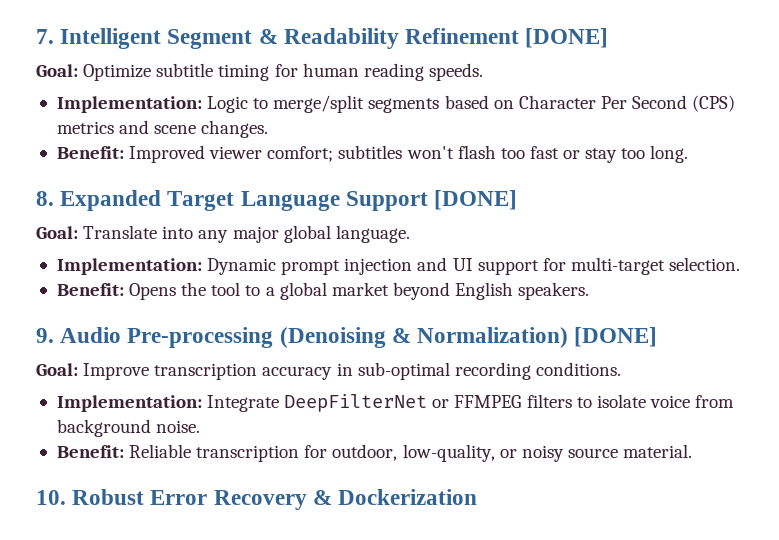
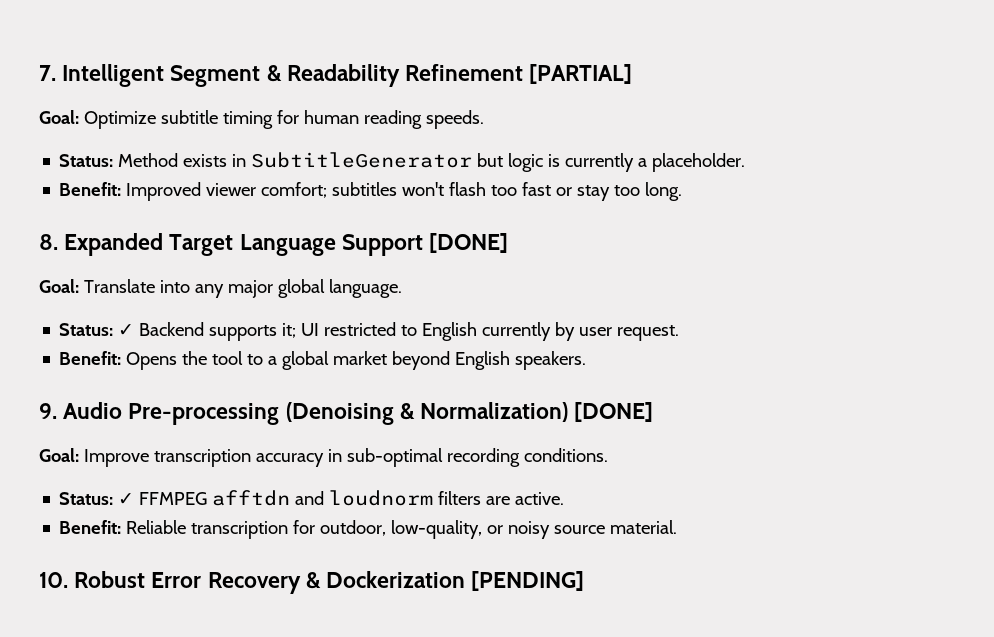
[525,28,609,48] [DONE] -> [529,64,633,84] [PARTIAL]
[56,95,736,113] [56,120,269,138] Implementation: Logic to merge/split segments based on Character Per Second (CPS) metrics and scene changes. -> [59,152,746,172] Status: Method exists in SubtitleGenerator but logic is currently a placeholder.
[56,257,741,275] Implementation: Dynamic prompt injection and UI support for multi-target selection. -> [59,322,680,341] Status: ✓ Backend supports it; UI restricted to English currently by user request.
[56,394,735,412] [56,419,201,437] Implementation: Integrate DeepFilterNet or FFMPEG filters to isolate voice from background noise. -> [59,490,565,506] Status: ✓ FFMPEG afftdn and loudnorm filters are active.
(478, 497) none -> [471,571,585,591] [PENDING]

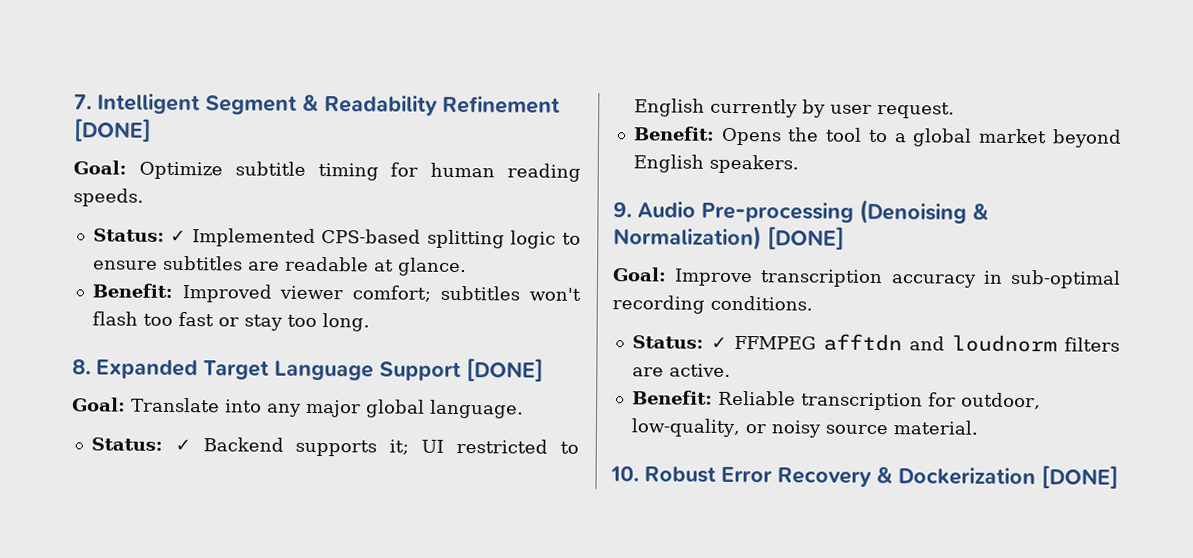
[529,64,633,84] [PARTIAL] -> [73,118,152,142] [DONE]
[118,152,746,172] Method exists in SubtitleGenerator but logic is currently a placeholder. -> [170,228,581,249] [92,255,467,277] ✓ Implemented CPS-based splitting logic to ensure subtitles are readable at glance.
[471,571,585,591] [PENDING] -> [1041,465,1119,489] [DONE]

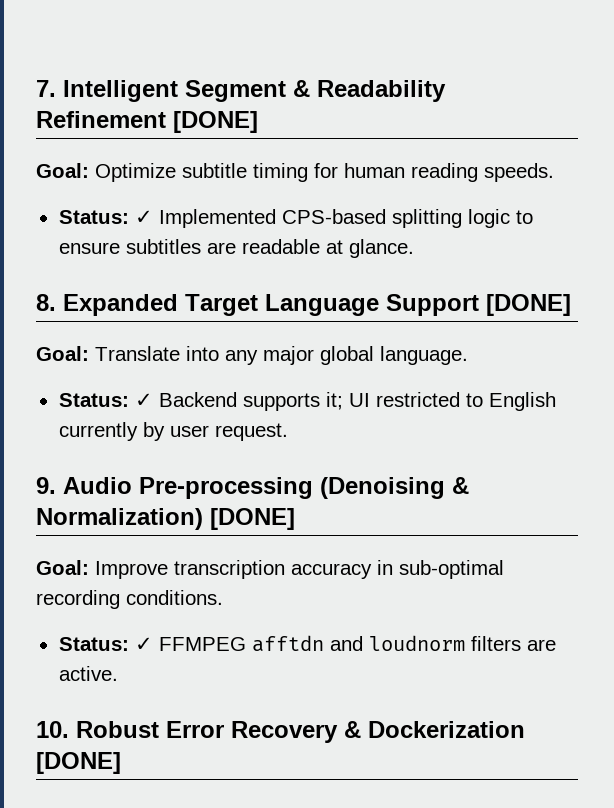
[91,283,581,303] [91,311,370,332] // Benefit: Improved viewer comfort; subtitles won't flash too fast or stay too long. -> (414, 248) none
[632,126,1122,148] [632,154,799,174] // Benefit: Opens the tool to a global market beyond English speakers. -> (288, 432) none
[631,390,1041,411] [630,418,978,438] // Benefit: Reliable transcription for outdoor, low-quality, or noisy source material. -> (118, 673) none

